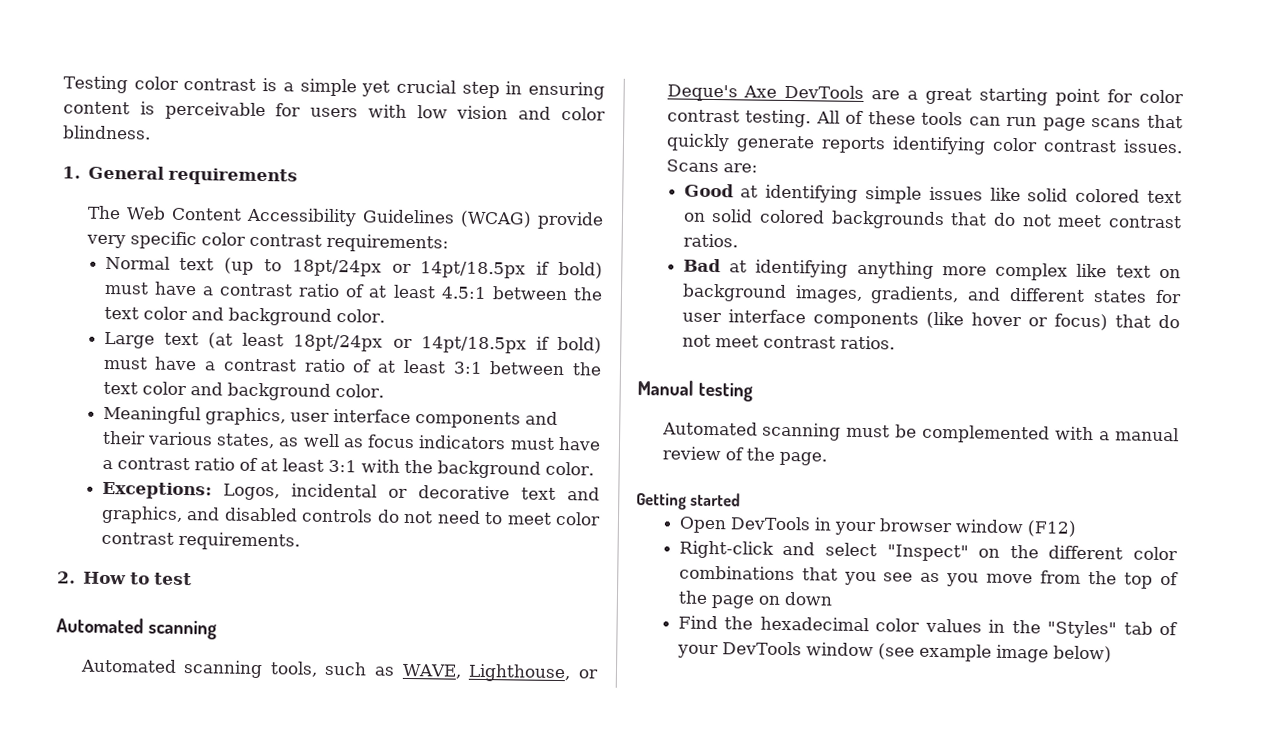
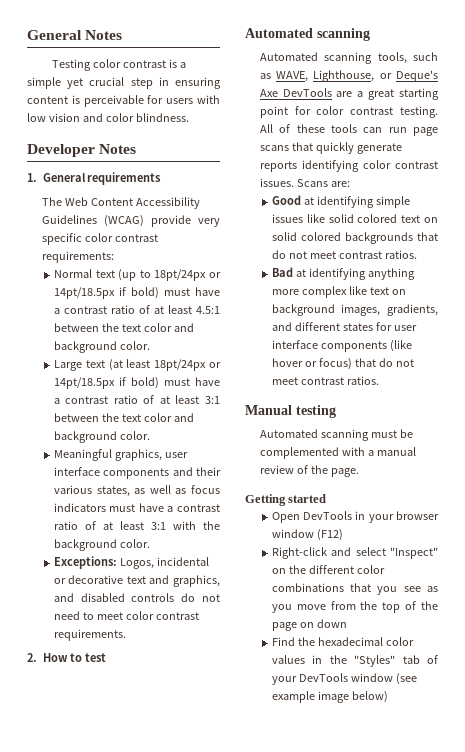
(63, 84) none -> [27,30,123,40] General Notes //
(151, 132) none -> [27,144,137,157] // Developer Notes

